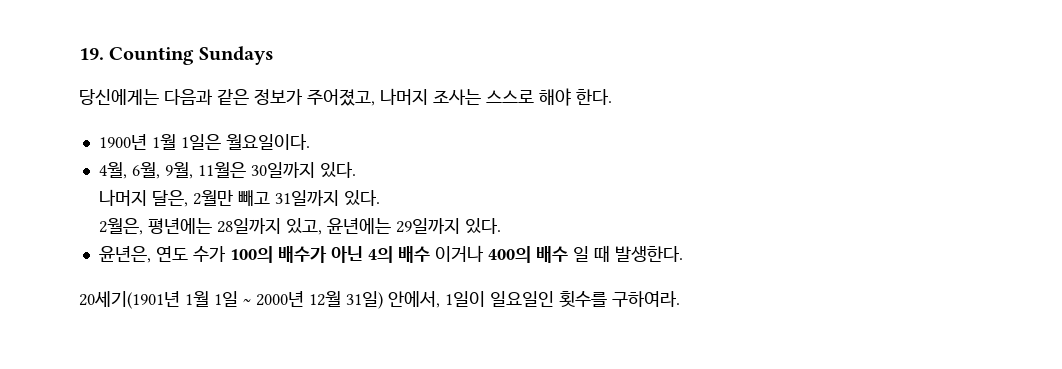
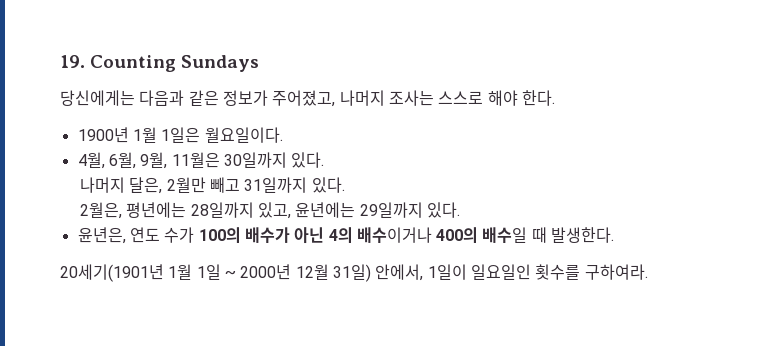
[397,245,589,263] 배수 이거나 400의 배수 일 -> [356,227,528,243] 배수이거나 400의 배수일

